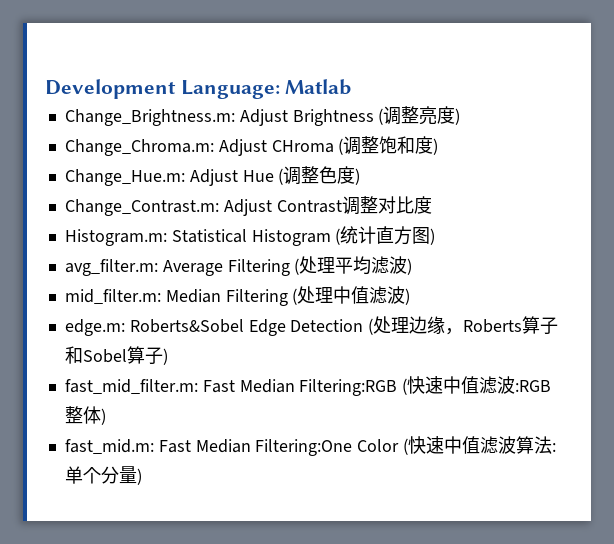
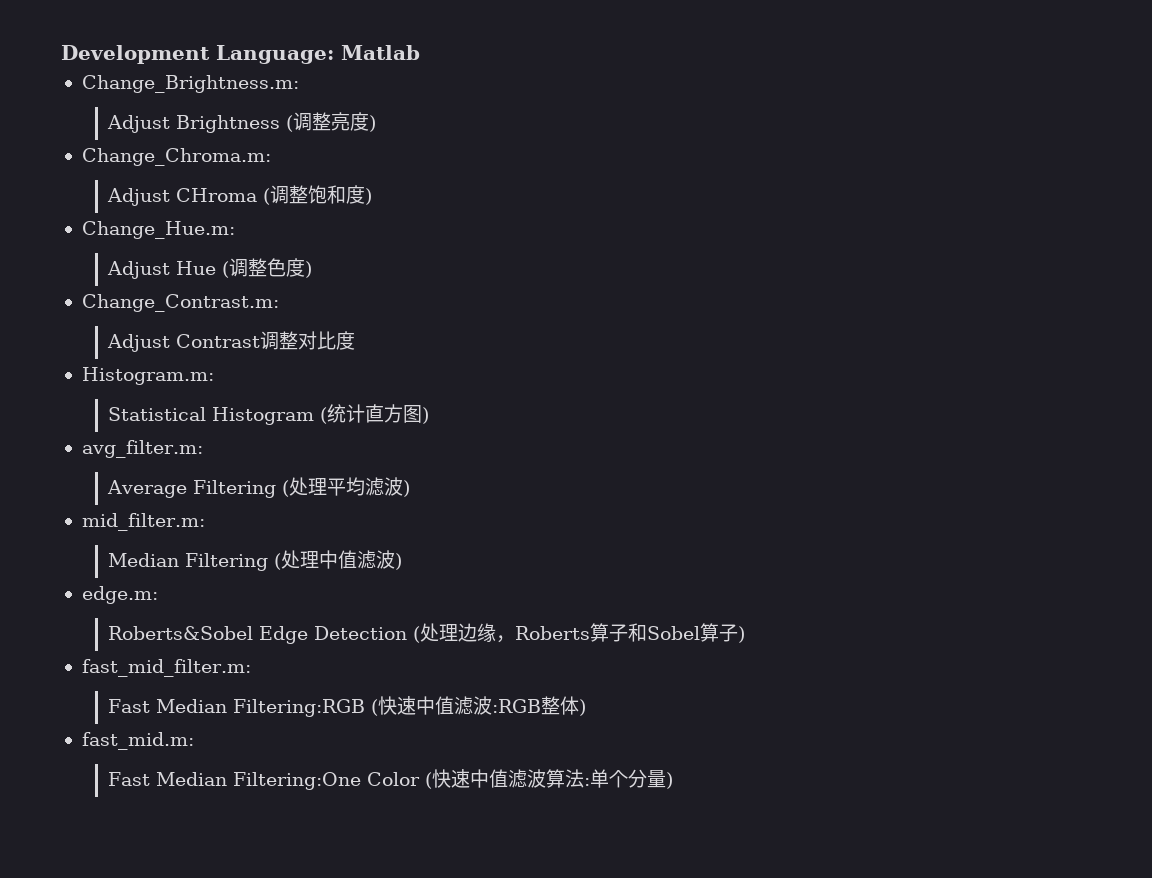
(235, 117) none -> (299, 84) //
(214, 147) none -> (271, 157) //
(185, 177) none -> (235, 230) //
(219, 207) none -> (279, 303) //
(167, 237) none -> (214, 376) //
(158, 267) none -> (203, 449) //
(161, 296) none -> (205, 522) //
(125, 327) none -> (158, 595) //
(198, 386) none -> (251, 668) //
(154, 446) none -> (194, 741) //

